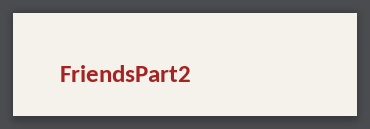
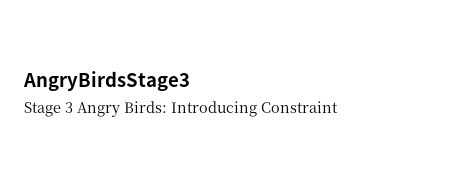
[60,65,191,82] FriendsPart2 -> [23,71,190,91] [24,101,338,117] AngryBirdsStage3 // Stage 3 Angry Birds: Introducing Constraint

